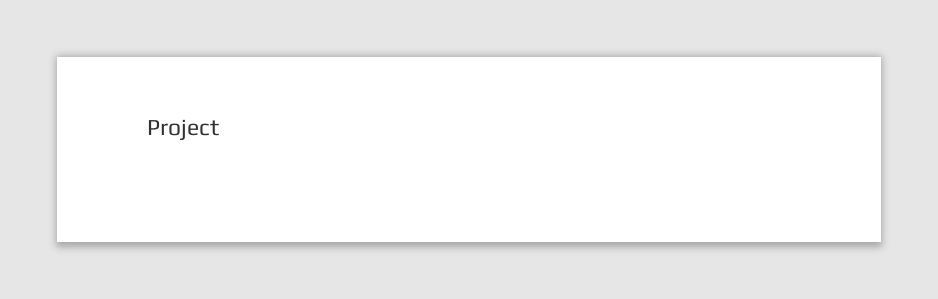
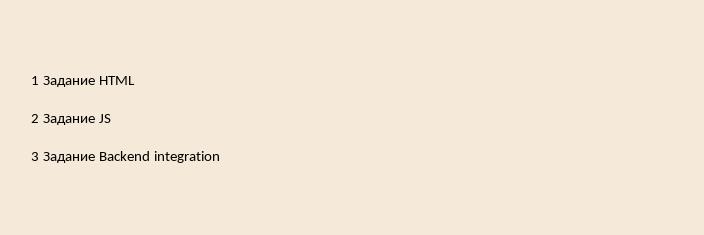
[147,119,219,141] Project -> [31,76,135,87] [31,114,111,125] [31,151,220,163] 1 Задание HTML // 2 Задание JS // 3 Задание Backend integration

